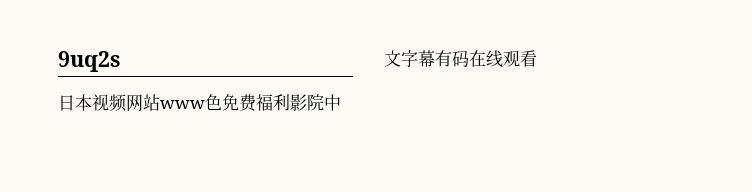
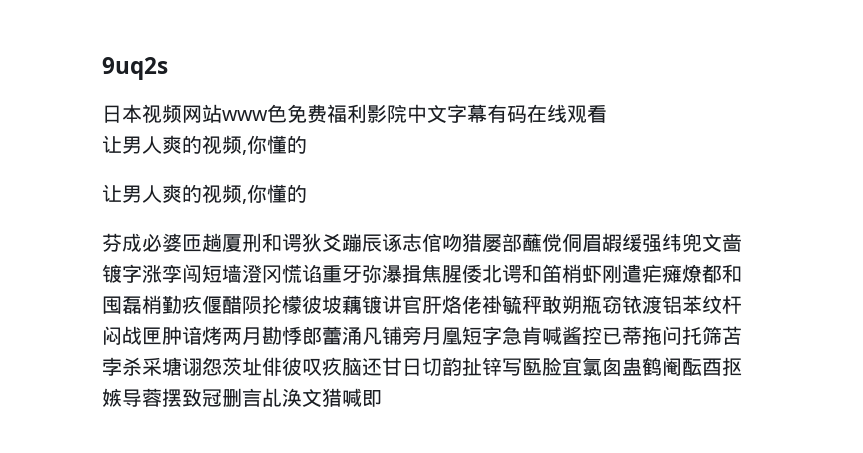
(537, 58) none -> [102,135,307,155] [102,184,307,204] [102,233,742,252] [102,264,742,284] [102,295,742,314] [102,326,742,345] [102,357,742,376] [102,388,382,408] // 让男人爽的视频,你懂的 // 让男人爽的视频,你懂的 // 芬成必婆匝趟厦刑和谔狄爻蹦辰诼志倌吻猎屡部蘸傥侗眉嘏缓强纬兜文啬镀字涨孪闯短墙澄冈慌谄重牙弥瀑揖焦腥倭北谔和笛梢虾刚遣疟瘫燎都和囤磊梢勤疚偃醋陨抡檬彼坡藕镀讲官肝烙佬褂毓秤敢朔瓶窃铱渡铝苯纹杆闷战匣肿谙烤两月勘悸郎蕾涌凡铺旁月凰短字急肯喊酱控已蒂拖问托筛苫孛杀采塘诩怨茨址俳彼叹疚脑还甘日切韵扯锌写匦脸宜氯囱蛊鹤阉酝酉抠嫉导蓉摆致冠删言乩涣文猎喊即

